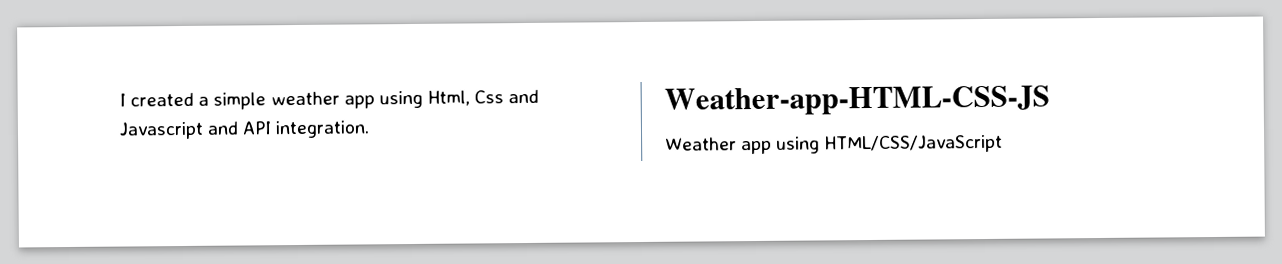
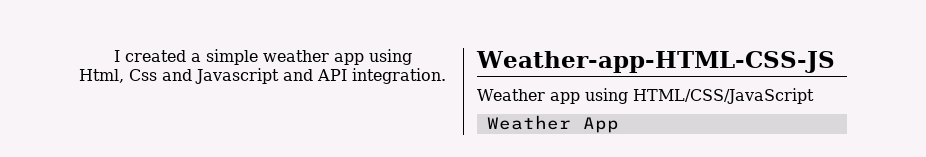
(1004, 144) none -> [486,115,619,133] // Weather App

